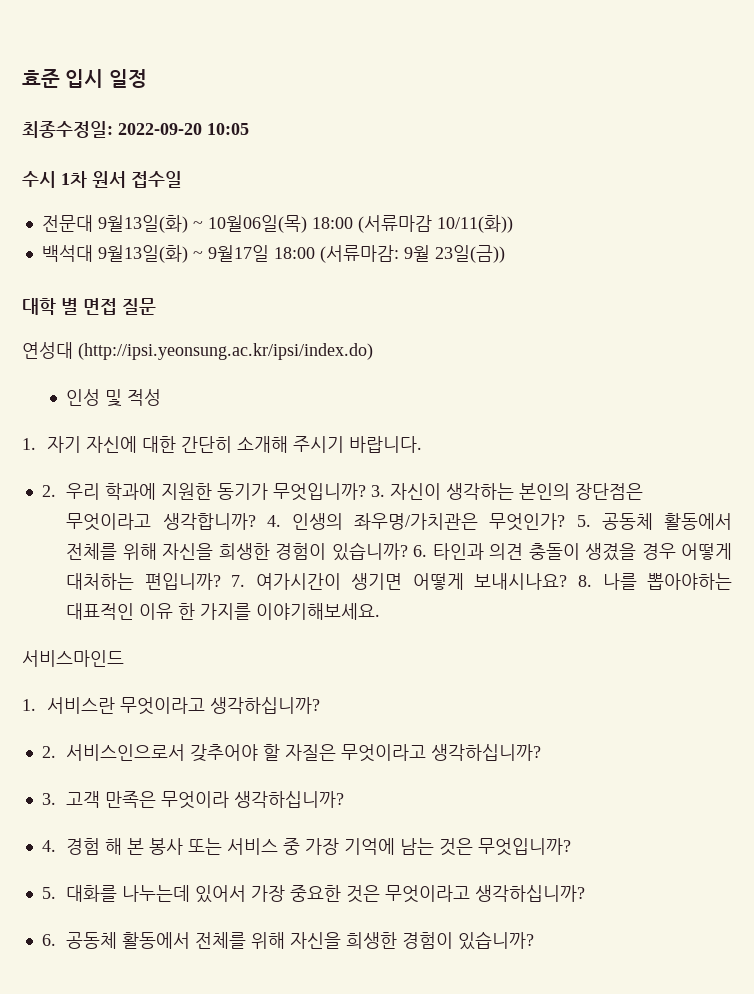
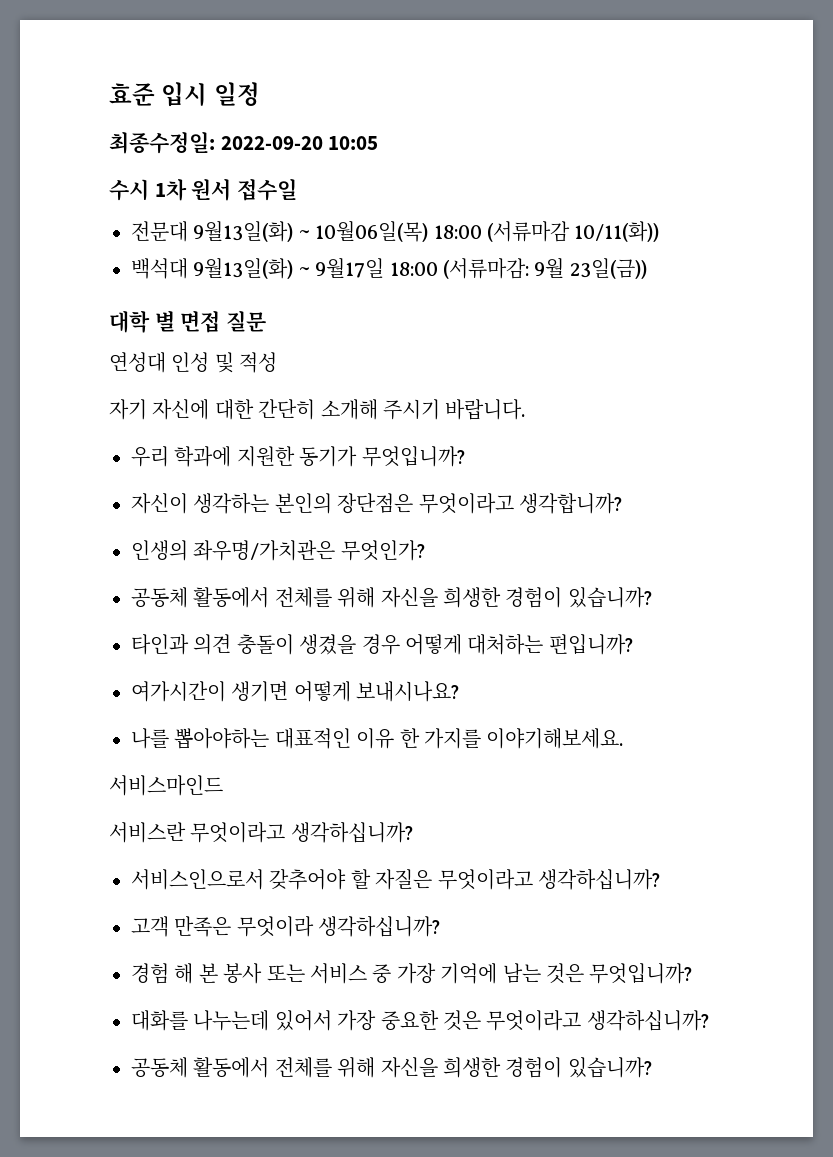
[78,343,373,360] (http://ipsi.yeonsung.ac.kr/ipsi/index.do) // -> (166, 362) none
[22,438,36,450] 1. -> (278, 362) none
[41,485,56,497] 2. -> (526, 409) none
[371,485,386,497] 3. -> (465, 456) //
[266,515,281,527] 4. -> (622, 503) //
[576,513,733,530] [66,542,428,561] 5. 공동체 활동에서 전체를 위해 자신을 희생한 경험이 있습니까? 6. -> [131,587,652,608] // 공동체 활동에서 전체를 위해 자신을 희생한 경험이 있습니까? //
[231,575,246,587] 7. -> (633, 644) //
[577,575,592,587] 8. -> (460, 691) //
[22,699,36,711] 1. -> (223, 785) none
[41,746,56,758] 2. -> (413, 832) none
[41,793,56,805] 3. -> (660, 879) none
[41,840,56,852] 4. -> (441, 926) none
[41,887,56,899] 5. -> (693, 973) none
[41,934,56,946] 6. -> (709, 1020) none

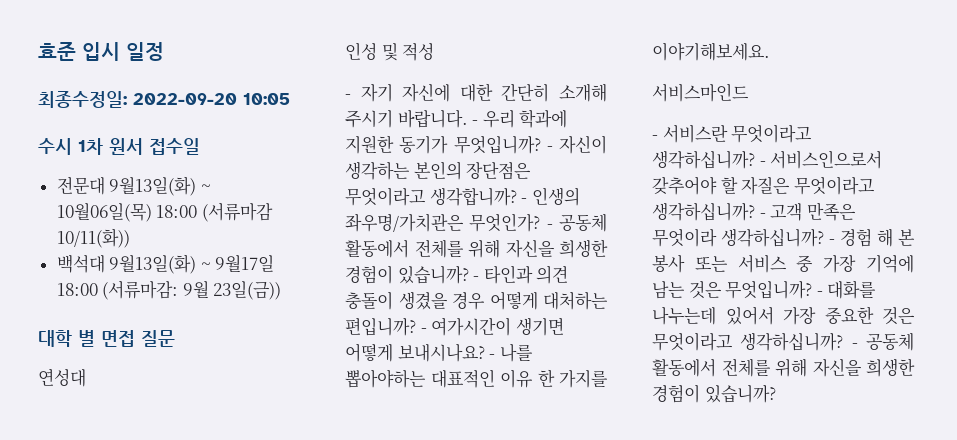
(166, 362) none -> (86, 377) //
(278, 362) none -> [345,94,351,99] -
(526, 409) // -> [472,120,479,125] -
(465, 456) // -> [546,146,553,151] -
(622, 503) // -> [521,198,528,203] -
[131,587,652,608] // 공동체 활동에서 전체를 위해 자신을 희생한 경험이 있습니까? // -> [546,213,607,232] [345,239,608,258] [345,265,480,284] - 공동체 활동에서 전체를 위해 자신을 희생한 경험이 있습니까? -
(633, 644) // -> [420,328,427,333] -
(460, 691) // -> [489,354,496,359] -
(223, 785) none -> [652,135,658,140] -
(413, 832) // -> [759,161,766,166] -
(660, 879) // -> [759,213,766,218] -
(441, 926) // -> [829,239,835,244] -
(693, 973) // -> [816,291,823,296] -
(709, 1020) // -> [851,343,858,348] -

